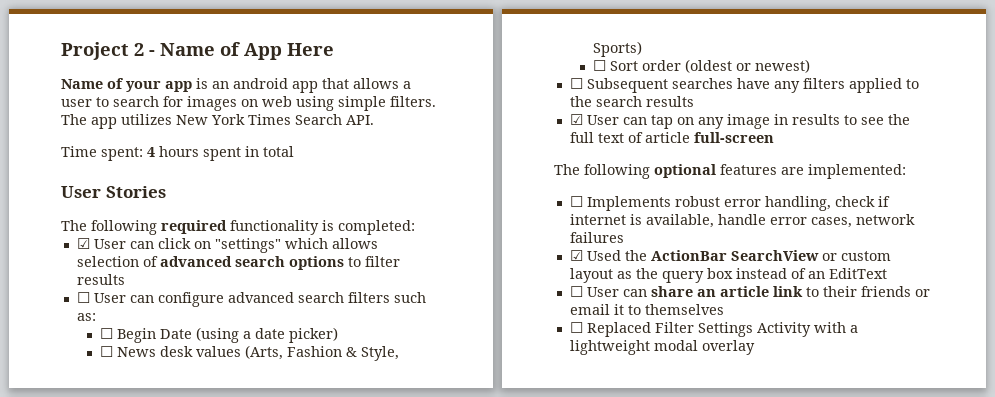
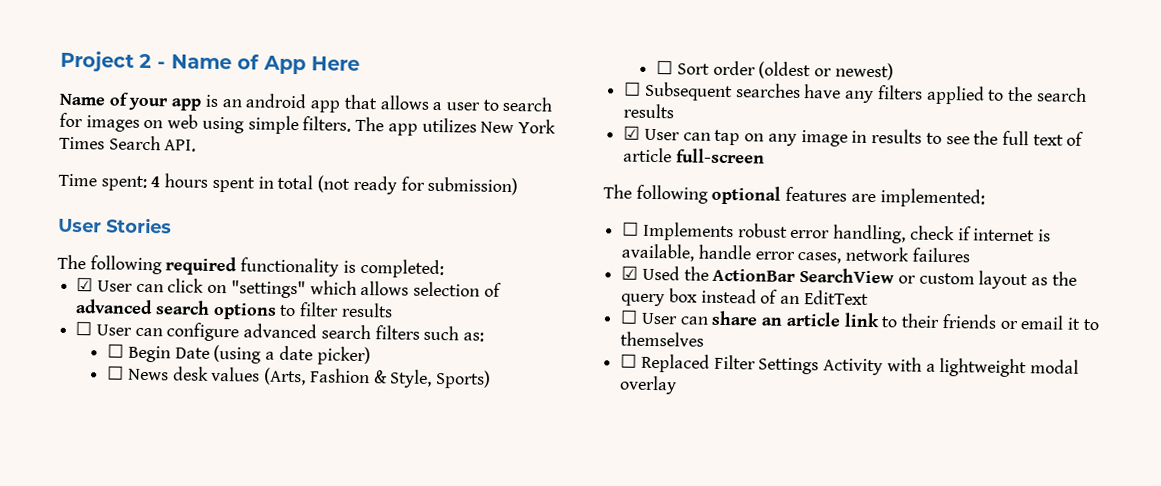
(294, 151) none -> [317,175,519,196] (not ready for submission)

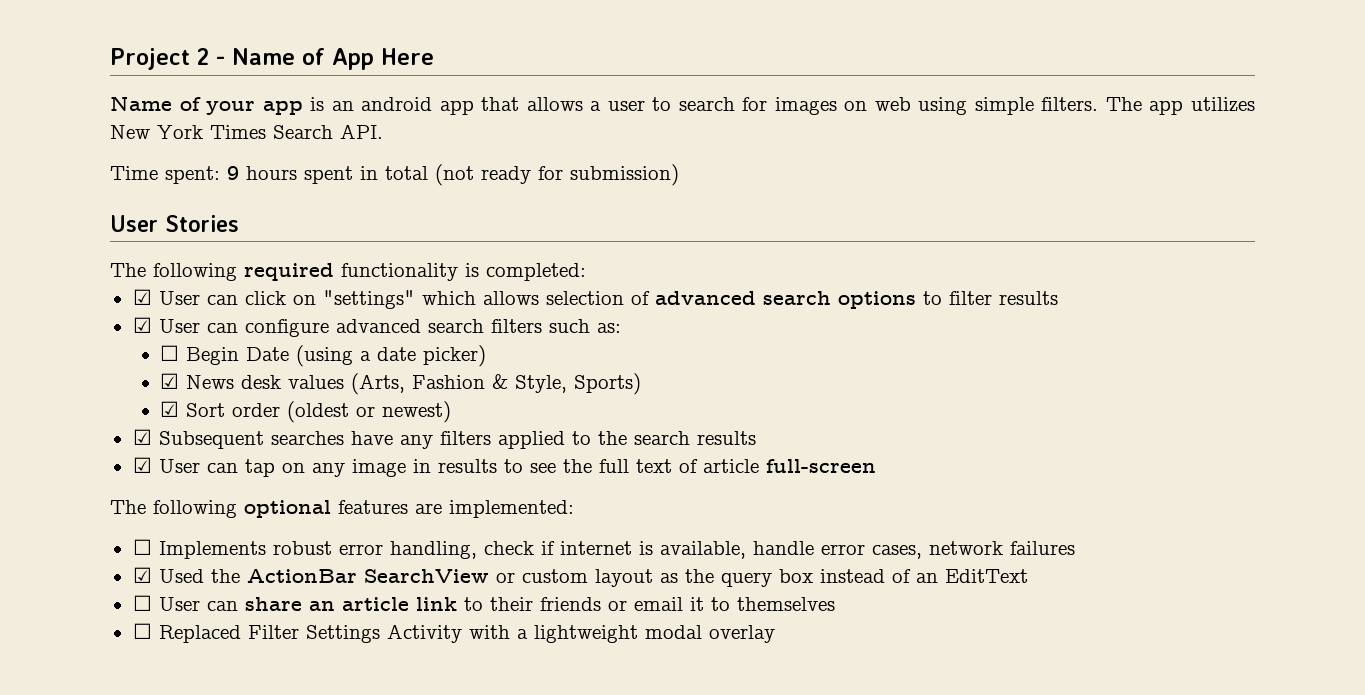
[150,176,161,188] 4 -> [227,166,239,180] 9
[75,321,93,336] ☐ -> [132,317,152,333] ☑
[107,365,125,380] ☐ -> [160,373,180,389] ☑
[656,60,674,75] ☐ -> [160,401,180,417] ☑
[624,81,642,96] ☐ -> [132,429,152,445] ☑

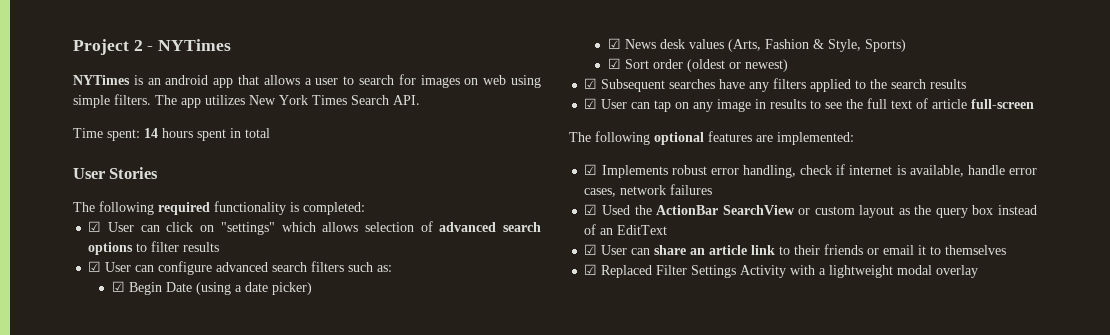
[232,48,434,70] [110,96,303,115] Name of App Here // Name of your app -> [158,39,232,51] [73,75,130,85] NYTimes // NYTimes
[227,166,239,180] 9 -> [144,128,158,138] 14
[435,164,679,186] (not ready for submission) -> (270, 133) none
[160,345,180,361] ☐ -> [111,281,125,292] ☑
[132,539,152,555] ☐ -> [584,164,598,175] ☑
[132,595,152,611] ☐ -> [584,244,598,255] ☑
[132,623,152,639] ☐ -> [584,264,598,275] ☑

